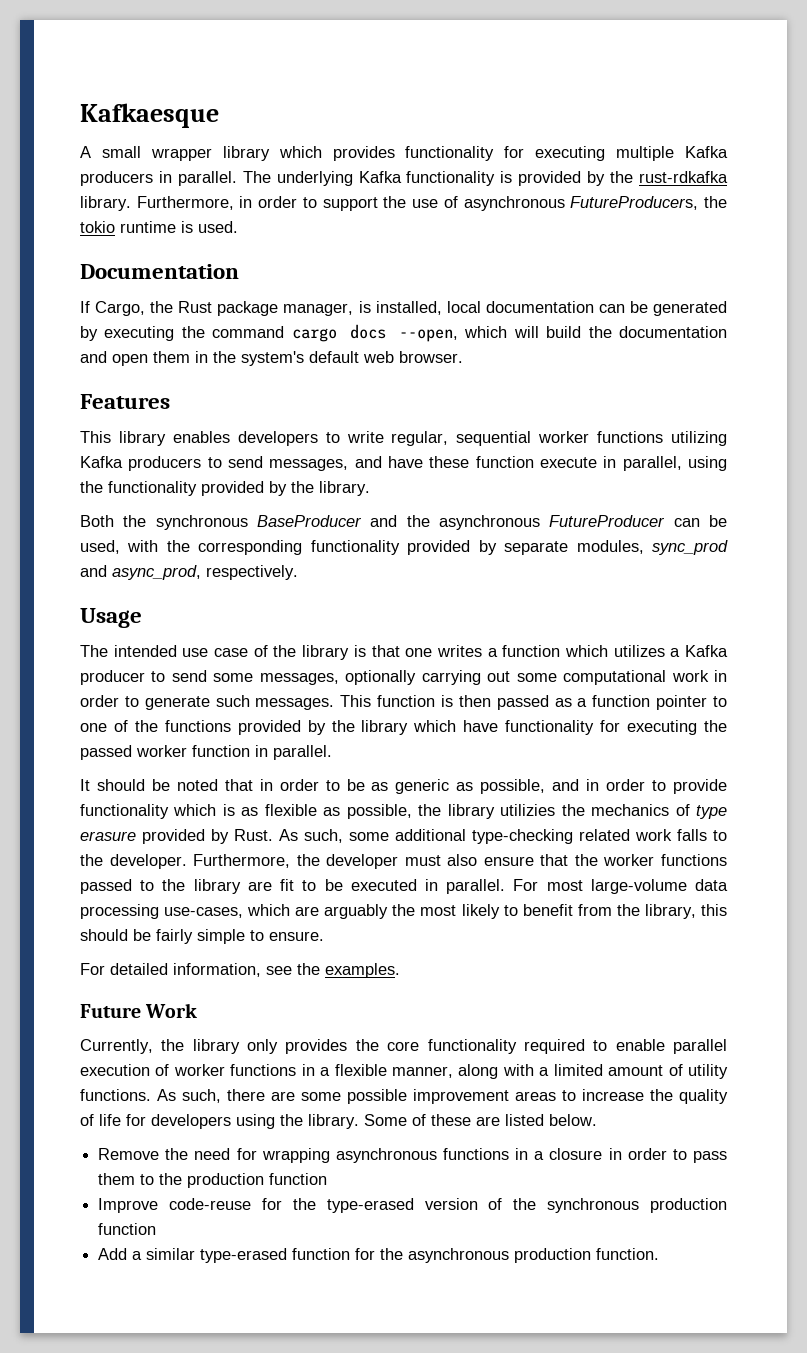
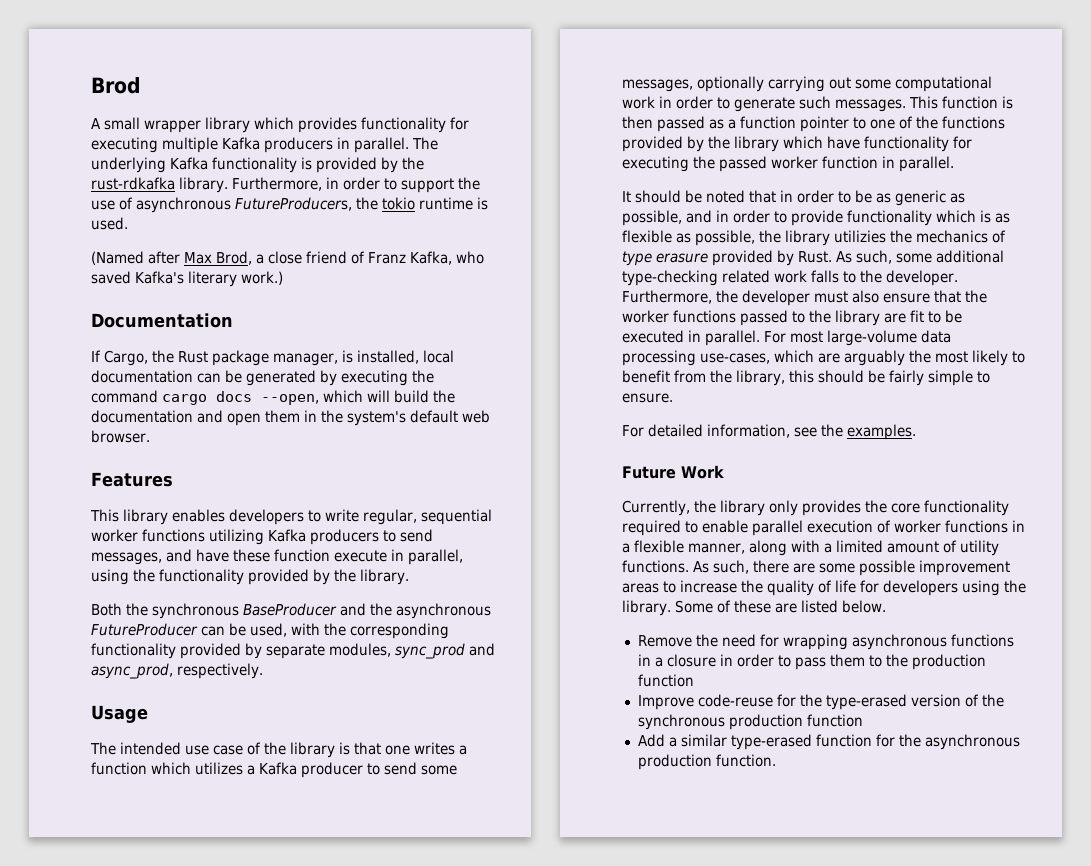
[80,103,219,128] Kafkaesque -> [91,77,141,94] Brod
(238, 227) none -> [91,251,484,265] [91,271,283,287] // (Named after Max Brod, a close friend of Franz Kafka, who saved Kafka's literary work.)

